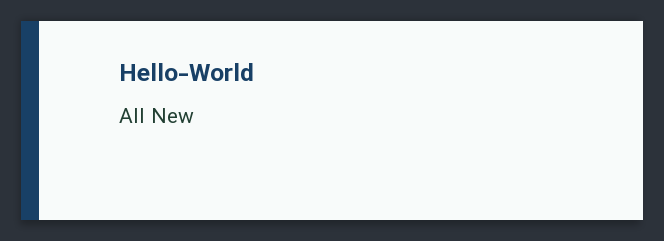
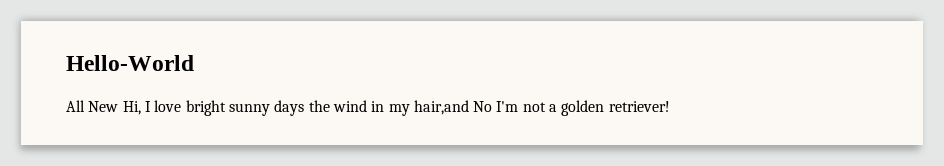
(194, 115) none -> [122,100,670,116] Hi, I love bright sunny days the wind in my hair,and No I'm not a golden retriever!

